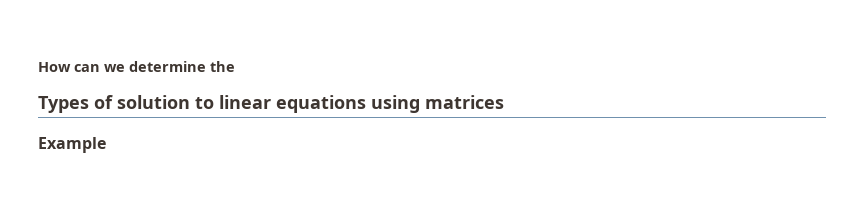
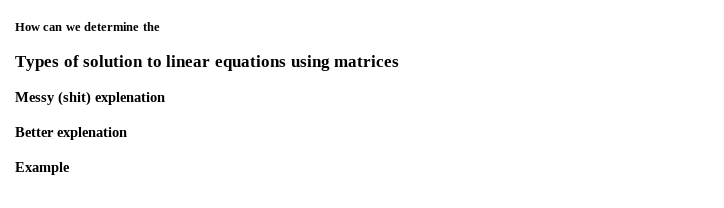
(504, 102) none -> [15,91,165,106] [15,127,127,140] // Messy (shit) explenation // Better explenation

